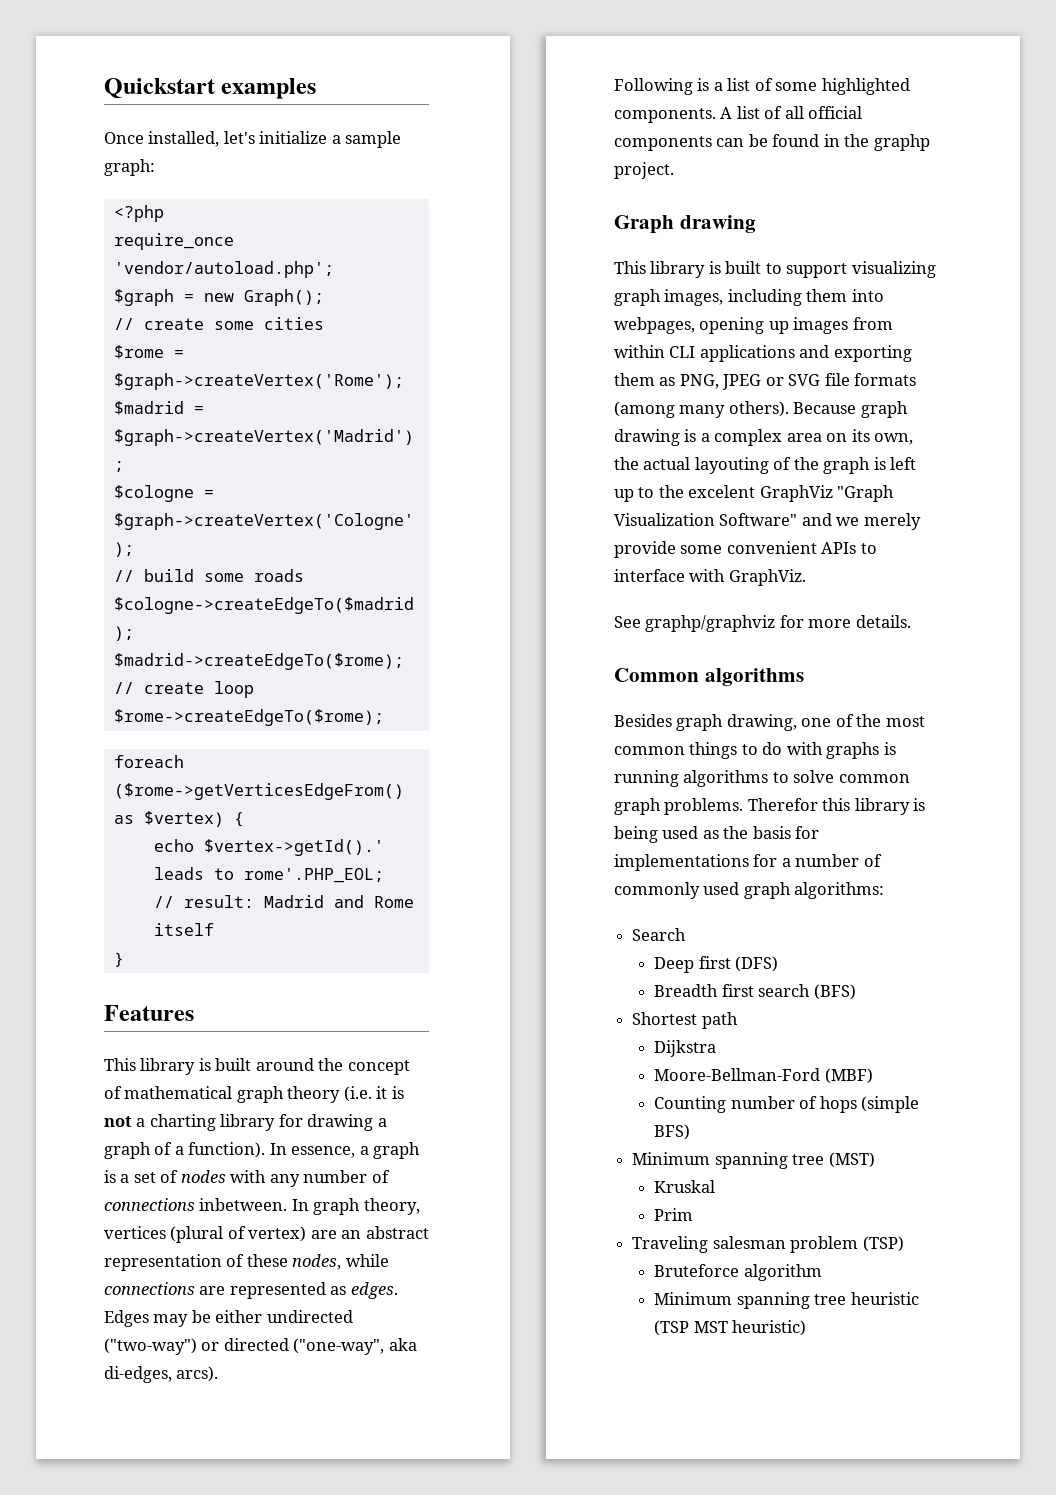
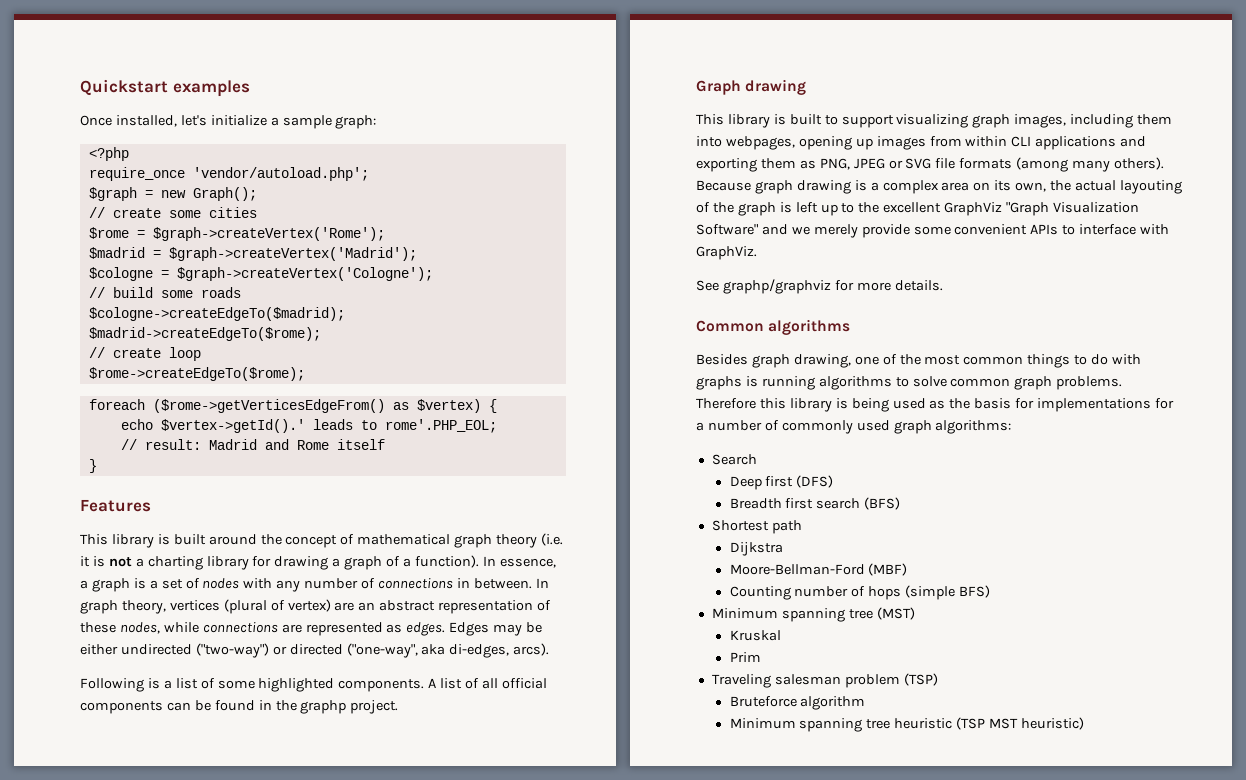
[199,1198,288,1211] inbetween. -> [456,578,532,589] in between.
[688,485,756,498] excelent -> [883,202,942,213] excellent
[747,798,818,811] Therefor -> [696,398,756,409] Therefore

